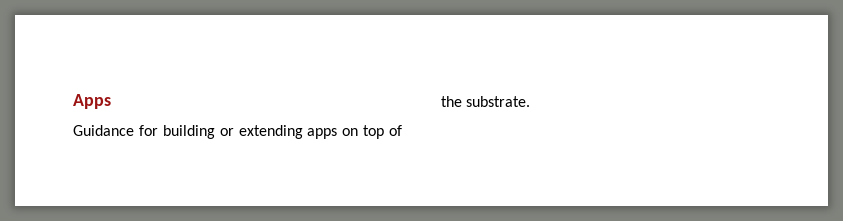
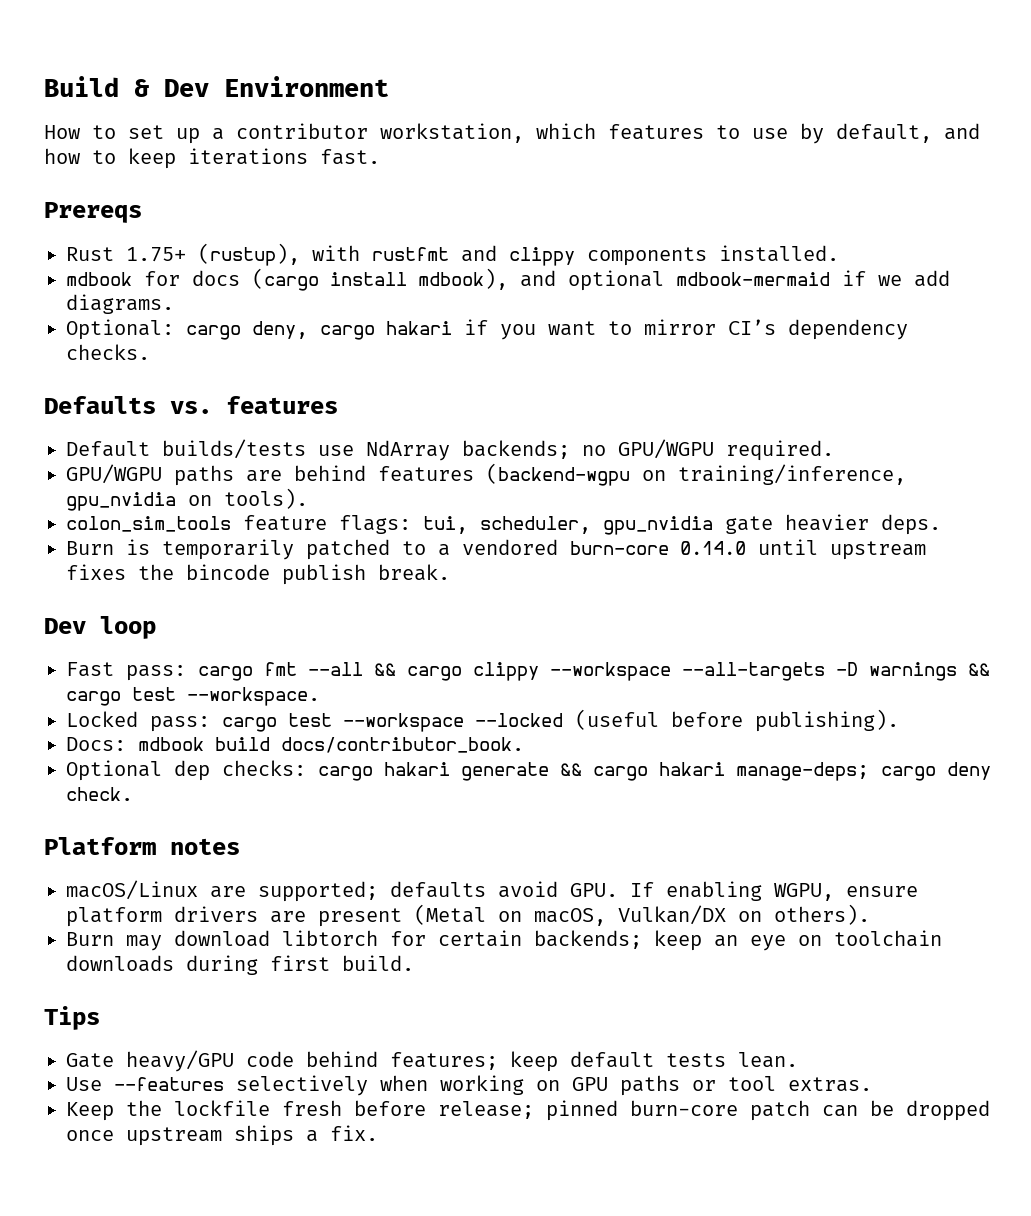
[73,94,111,109] [73,125,402,139] [441,96,531,107] Apps // Guidance for building or extending apps on top of the substrate. -> [44,76,389,97] [44,123,980,144] [44,148,380,169] [44,202,142,223] [66,243,839,266] [66,268,950,291] [66,294,174,314] [66,319,908,340] [66,344,150,360] [44,396,338,414] [66,439,834,461] [66,463,906,486] [66,488,308,511] [66,514,941,535] [66,539,926,560] [66,564,450,585] [44,616,156,639] [66,662,990,681] [66,687,320,706] [66,709,899,732] [66,737,524,753] [66,760,991,781] [66,787,133,801] [44,837,240,855] [66,880,918,902] [66,904,870,927] [66,930,942,951] [66,955,414,975] [44,1006,100,1030] [66,1050,798,1072] [66,1075,872,1096] [66,1100,990,1121] [66,1125,378,1146] Build & Dev Environment // How to set up a contributor workstation, which features to use by default, and how to keep iterations fast. // Prereqs // Rust 1.75+ (rustup), with rustfmt and clippy components installed. // mdbook for docs (cargo install mdbook), and optional mdbook-mermaid if we add diagrams. // Optional: cargo deny, cargo hakari if you want to mirror CI’s dependency checks. // Defaults vs. features // Default builds/tests use NdArray backends; no GPU/WGPU required. // GPU/WGPU paths are behind features (backend-wgpu on training/inference, gpu_nvidia on tools). // colon_sim_tools feature flags: tui, scheduler, gpu_nvidia gate heavier deps. // Burn is temporarily patched to a vendored burn-core 0.14.0 until upstream fixes the bincode publish break. // Dev loop // Fast pass: cargo fmt --all && cargo clippy --workspace --all-targets -D warnings && cargo test --workspace. // Locked pass: cargo test --workspace --locked (useful before publishing). // Docs: mdbook build docs/contributor_book. // Optional dep checks: cargo hakari generate && cargo hakari manage-deps; cargo deny check. // Platform notes // macOS/Linux are supported; defaults avoid GPU. If enabling WGPU, ensure platform drivers are present (Metal on macOS, Vulkan/DX on others). // Burn may download libtorch for certain backends; keep an eye on toolchain downloads during first build. // Tips // Gate heavy/GPU code behind features; keep default tests lean. // Use --features selectively when working on GPU paths or tool extras. // Keep the lockfile fresh before release; pinned burn-core patch can be dropped once upstream ships a fix.

